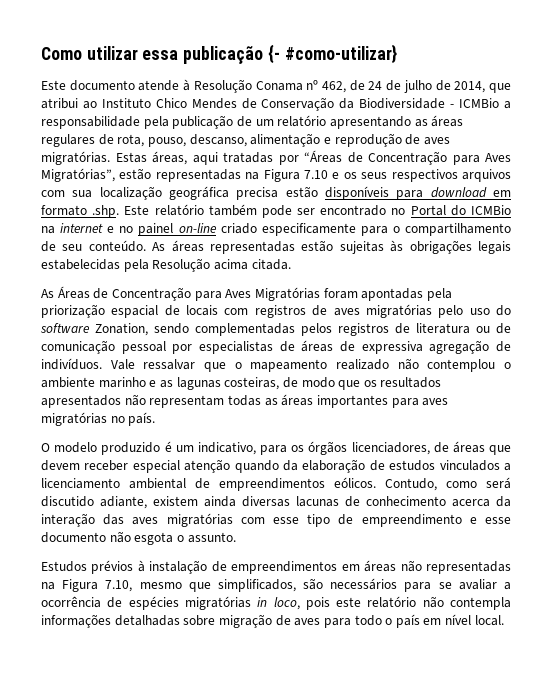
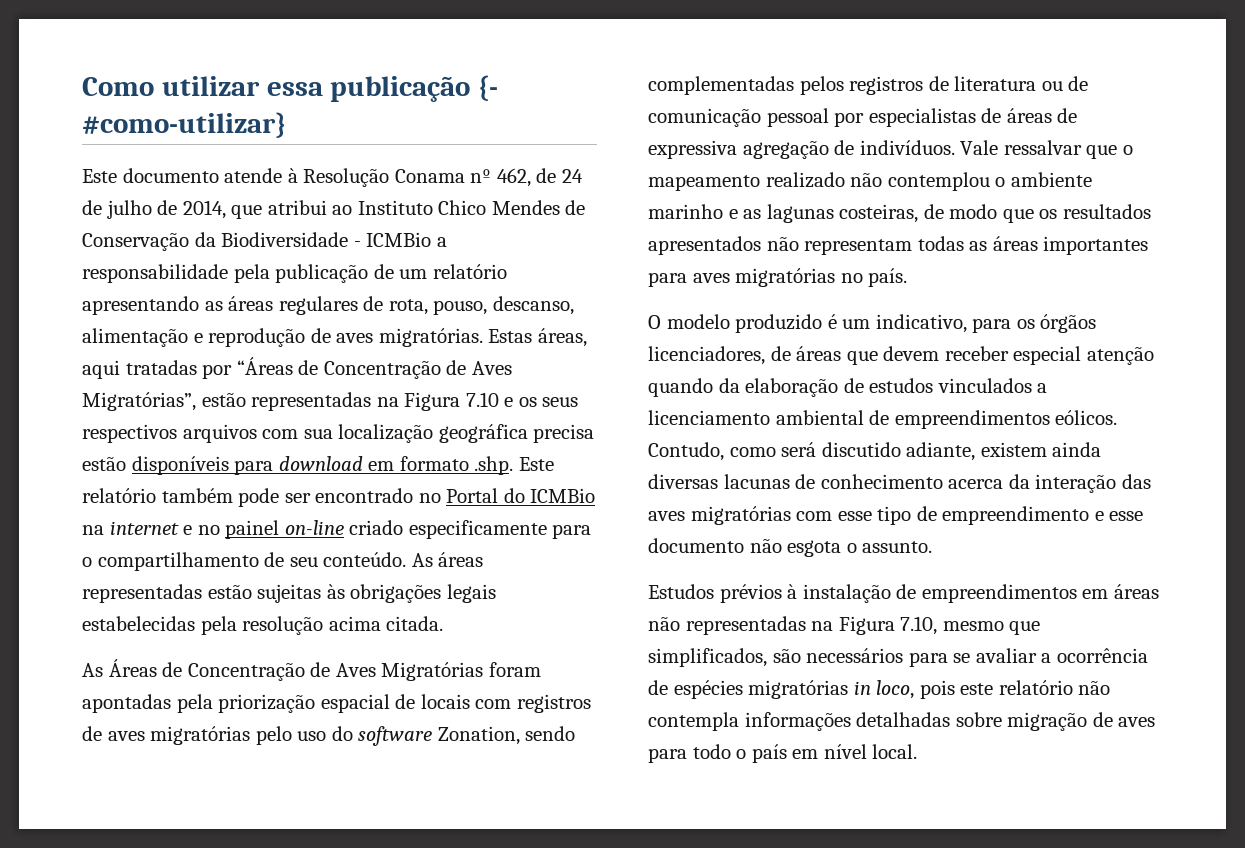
[452,155,480,165] para -> [446,360,467,375] de
[152,258,211,272] Resolução -> [242,616,324,635] resolução
[194,291,222,301] para -> [310,662,331,677] de

